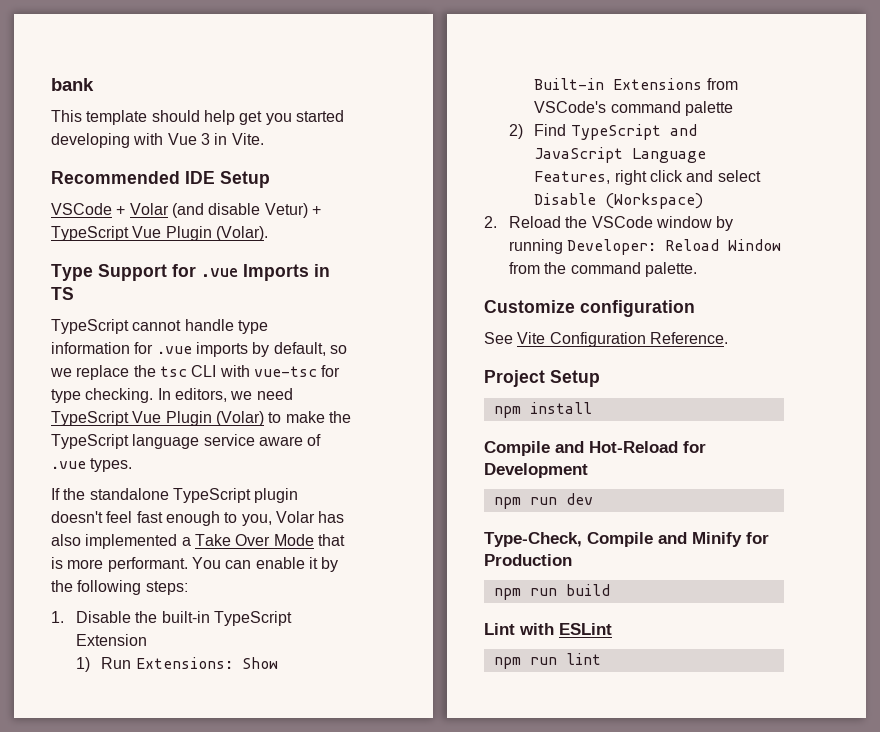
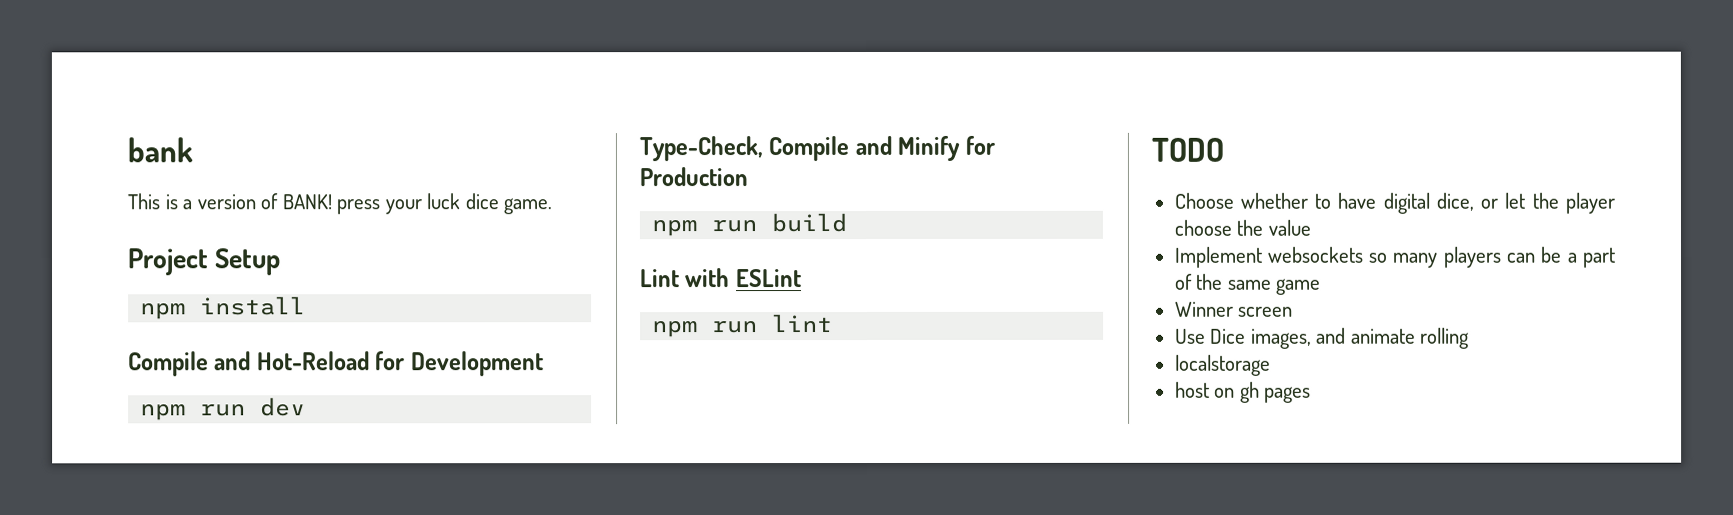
[86,110,344,125] [51,133,264,148] [51,171,270,188] [51,203,321,218] [51,226,268,241] [51,264,330,281] [51,287,74,300] [51,319,268,334] [51,342,347,357] [50,365,341,380] [51,388,293,403] [51,411,351,426] [51,434,322,449] [51,458,133,472] [51,488,299,503] [51,511,345,526] [51,534,345,549] [51,557,339,572] [51,580,188,595] [51,611,293,626] [76,634,148,646] [76,657,278,672] [534,78,738,90] [534,101,733,116] [509,124,697,140] [534,147,707,163] [534,170,761,185] [534,193,704,209] [484,216,734,231] [509,239,782,255] [509,262,698,277] [484,300,695,317] [484,332,728,347] template should help get you started developing with Vue 3 in Vite. // Recommended IDE Setup // VSCode + Volar (and disable Vetur) + TypeScript Vue Plugin (Volar). // Type Support for .vue Imports in TS // TypeScript cannot handle type information for .vue imports by default, so we replace the tsc CLI with vue-tsc for type checking. In editors, we need TypeScript Vue Plugin (Volar) to make the TypeScript language service aware of .vue types. // If the standalone TypeScript plugin doesn't feel fast enough to you, Volar has also implemented a Take Over Mode that is more performant. You can enable it by the following steps: // 1. Disable the built-in TypeScript Extension // 1) Run Extensions: Show Built-in Extensions from VSCode's command palette // 2) Find TypeScript and JavaScript Language Features, right click and select Disable (Workspace) // 2. Reload the VSCode window by running Developer: Reload Window from the command palette. // Customize configuration // See Vite Configuration Reference. -> [164,193,553,215] is a version of BANK! press your luck dice game.
(601, 659) none -> [1151,137,1224,162] [1173,192,1615,214] [1173,219,1311,236] [1173,246,1616,268] [1174,273,1322,295] [1174,301,1294,317] [1174,327,1471,349] [1174,354,1271,376] [1174,381,1312,403] // TODO // Choose whether to have digital dice, or let the player choose the value // Implement websockets so many players can be a part of the same game // Winner screen // Use Dice images, and animate rolling // localstorage // host on gh pages

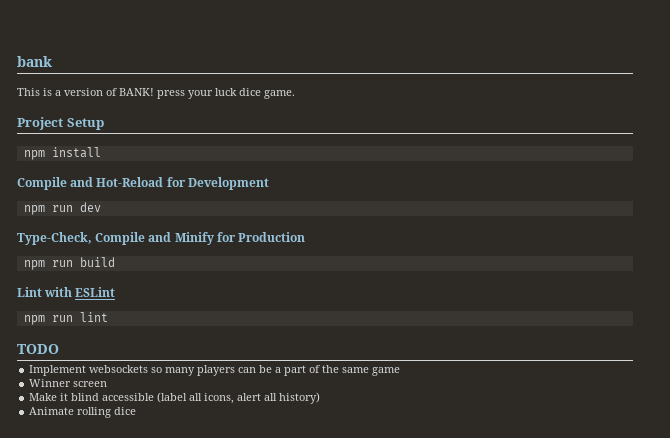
[1173,192,1615,214] [1173,219,1311,236] // Choose whether to have digital dice, or let the player choose the value -> (59, 349) none
[1174,327,1471,349] [1174,354,1271,376] [1174,381,1312,403] Use Dice images, and animate rolling // localstorage // host on gh pages -> [29,392,321,404] [29,407,137,418] Make it blind accessible (label all icons, alert all history) // Animate rolling dice

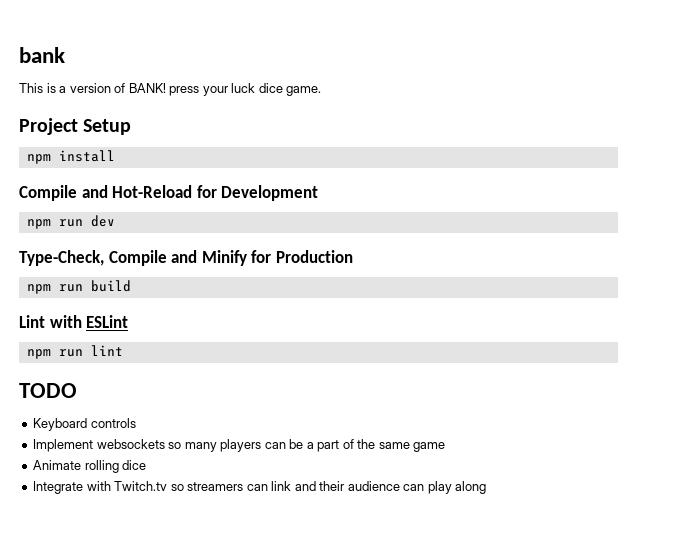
(59, 349) none -> [33,418,136,431] // Keyboard controls
[29,379,108,387] [29,392,321,404] [29,407,137,418] Winner screen // Make it blind accessible (label all icons, alert all history) // Animate rolling dice -> [33,460,147,473] [33,481,487,494] Animate rolling dice // Integrate with Twitch.tv so streamers can link and their audience can play along

